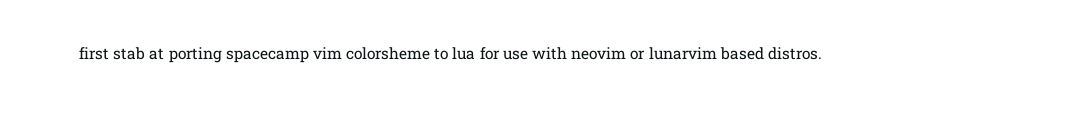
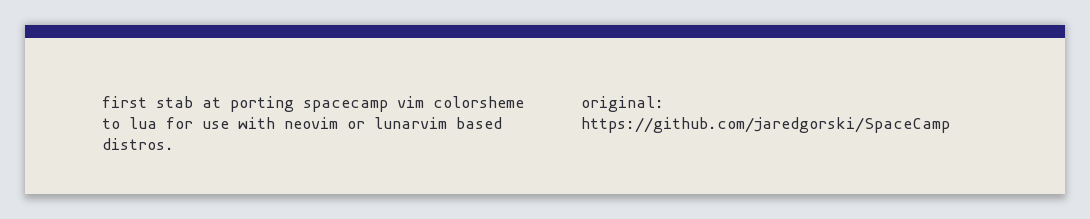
(822, 53) none -> [581,96,664,112] [581,117,950,133] // original: https://github.com/jaredgorski/SpaceCamp

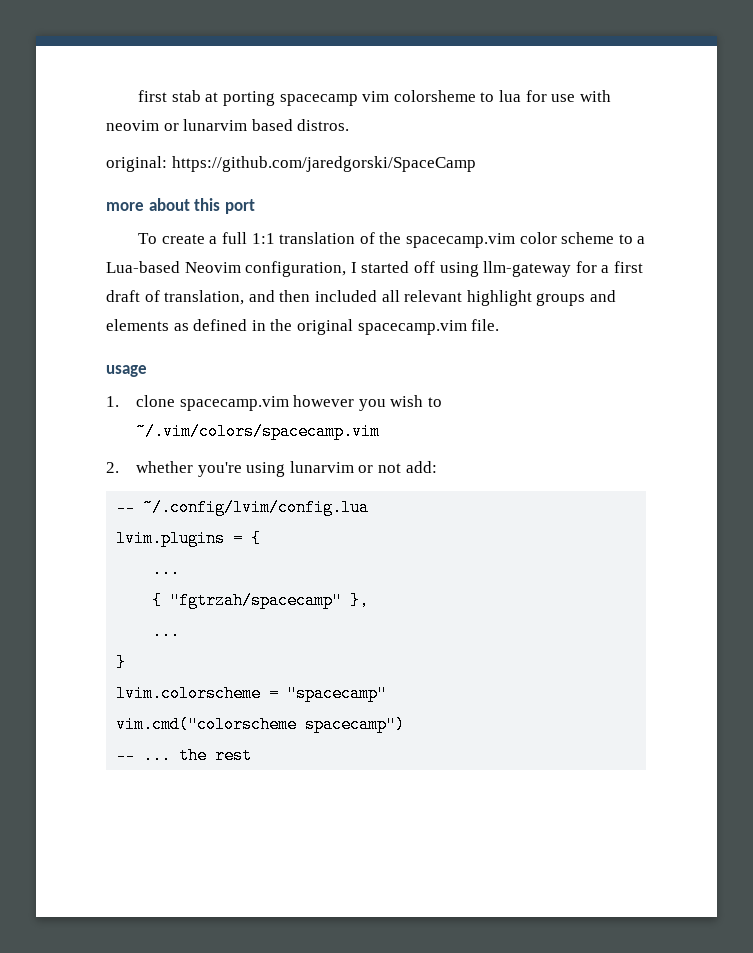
(950, 125) none -> [106,198,255,214] [138,232,646,248] [106,261,643,277] [106,290,616,306] [106,319,500,335] [106,365,147,377] [106,395,442,411] [136,423,381,440] [106,461,437,477] [116,499,370,516] [116,530,262,547] [152,561,181,578] [152,592,370,609] [152,623,181,640] [116,654,127,671] [116,685,388,702] [116,716,406,733] [116,747,253,764] // more about this port // To create a full 1:1 translation of the spacecamp.vim color scheme to a Lua-based Neovim configuration, I started off using llm-gateway for a first draft of translation, and then included all relevant highlight groups and elements as defined in the original spacecamp.vim file. // usage // 1. clone spacecamp.vim however you wish to ~/.vim/colors/spacecamp.vim // 2. whether you're using lunarvim or not add: // -- ~/.config/lvim/config.lua // lvim.plugins = { // ... // { "fgtrzah/spacecamp" }, // ... // } // lvim.colorscheme = "spacecamp" // vim.cmd("colorscheme spacecamp") // -- ... the rest

